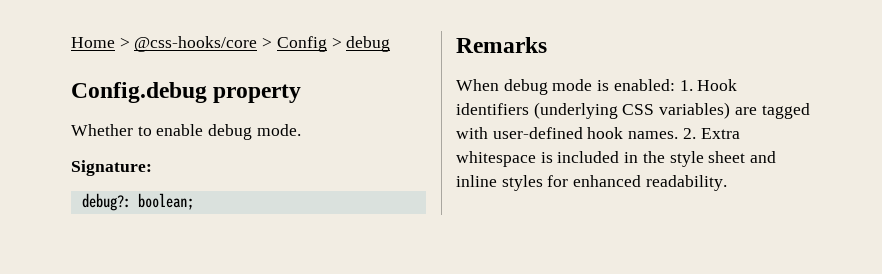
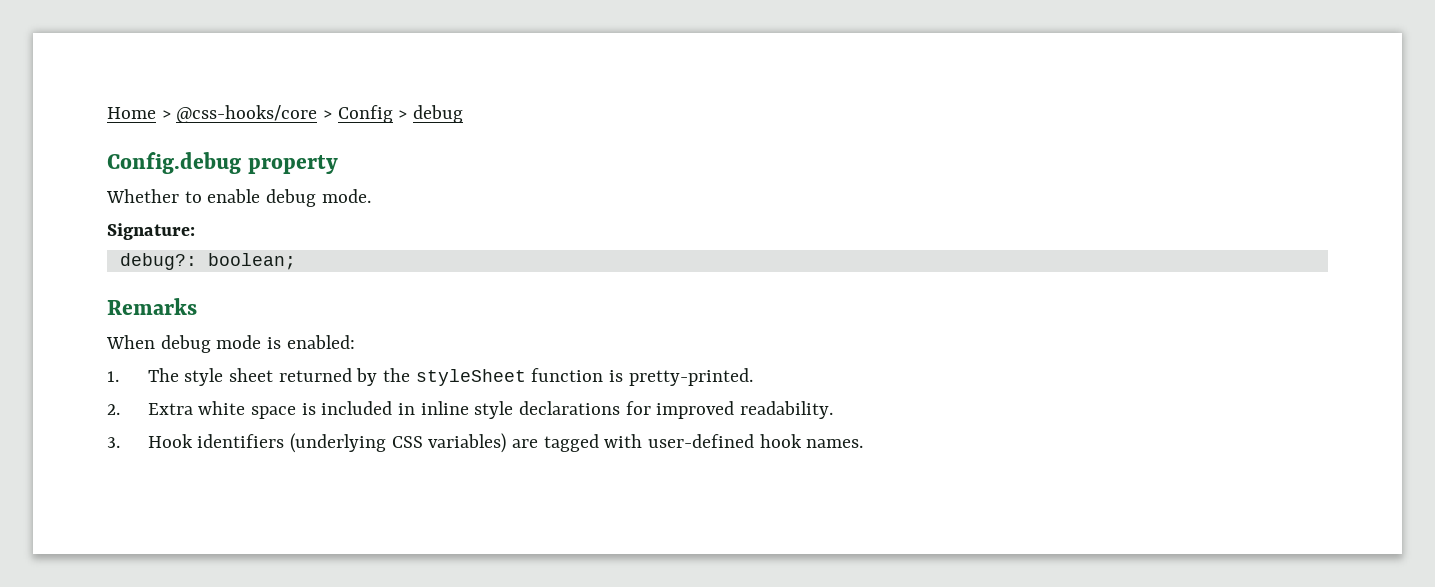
[679,80,693,91] 1. -> [107,368,753,386] [107,401,834,419] [107,437,120,448] // 1. The style sheet returned by the styleSheet function is pretty-printed. // 2. Extra white space is included in inline style declarations for improved readability. // 3.
[682,128,740,139] [456,151,777,167] [456,175,727,191] 2. Extra whitespace is included in the style sheet and inline styles for enhanced readability. -> (864, 443) none

